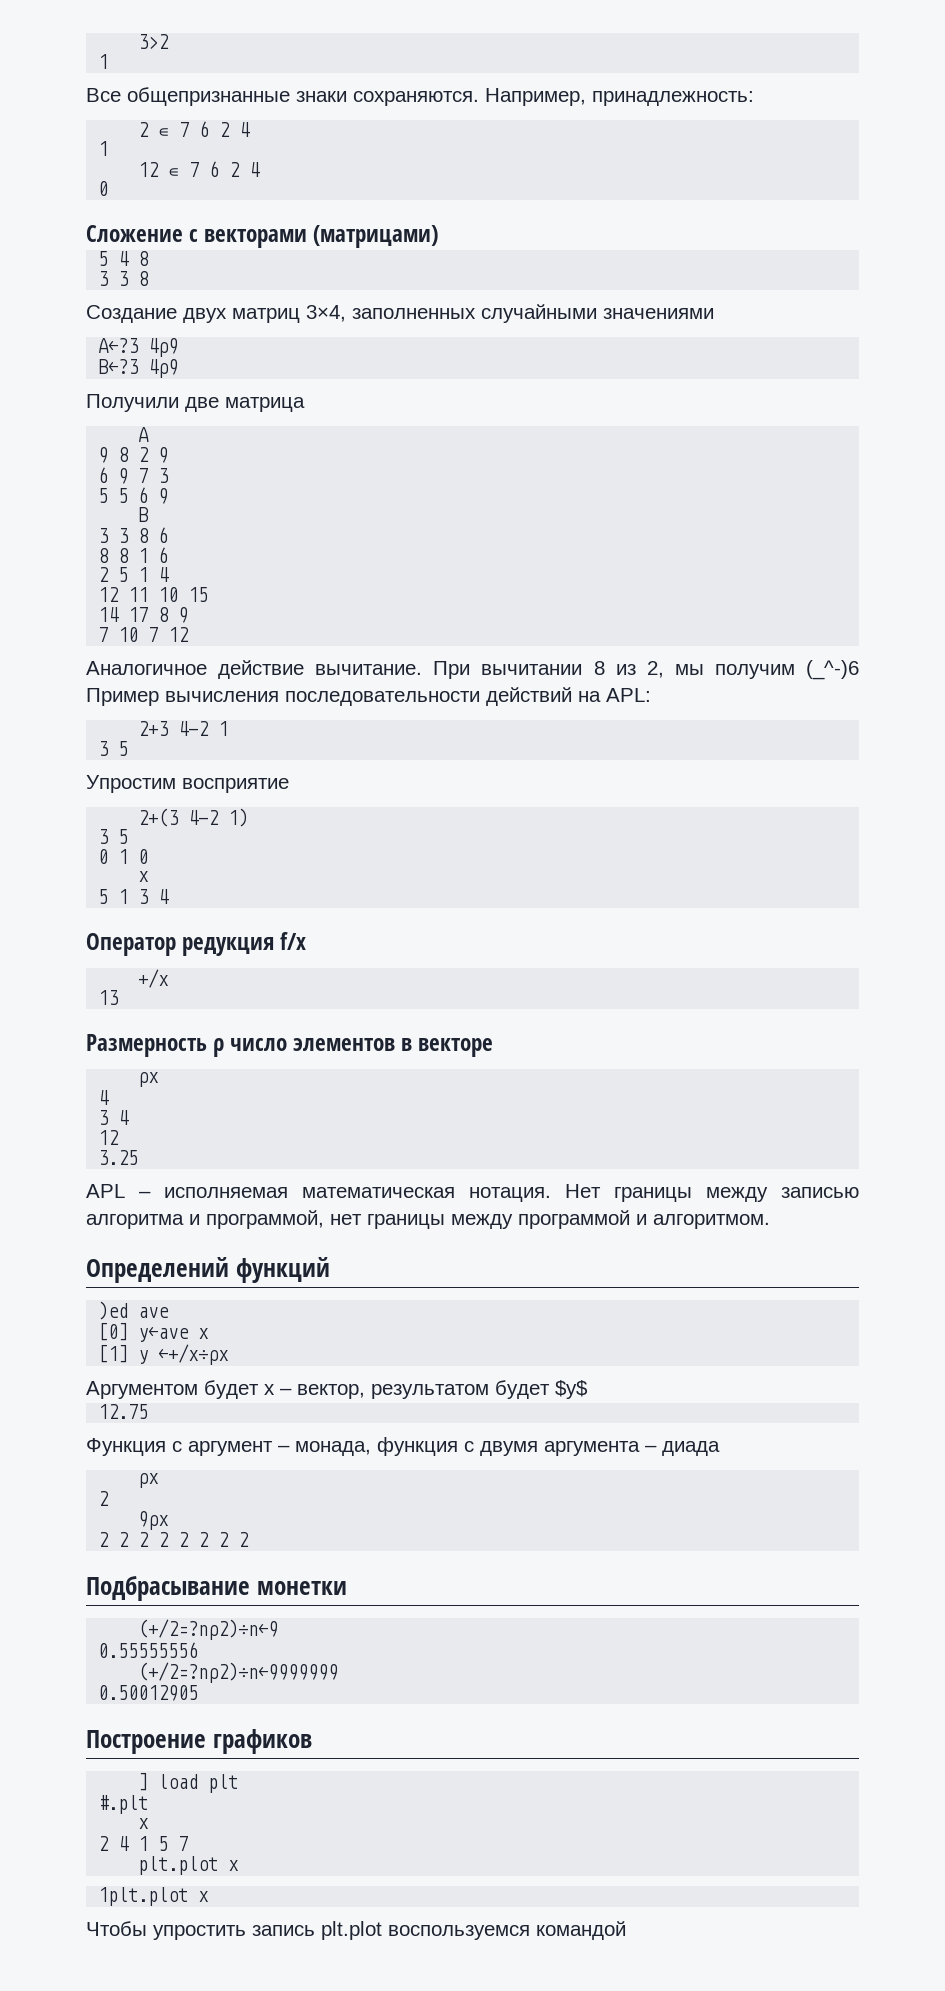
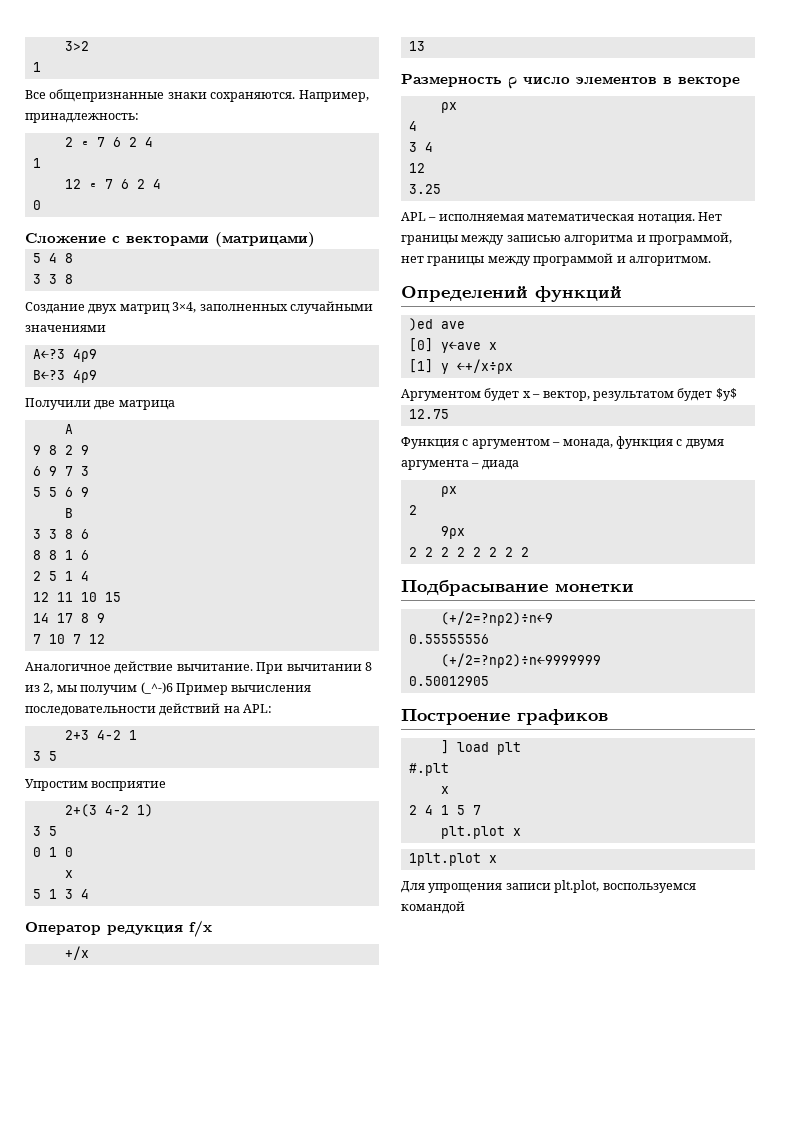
[188,1441,273,1456] аргумент -> [471,439,550,449] аргументом
[86,1921,382,1940] Чтобы упростить запись plt.plot -> [401,880,600,893] Для упрощения записи plt.plot,

